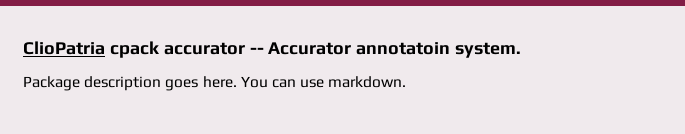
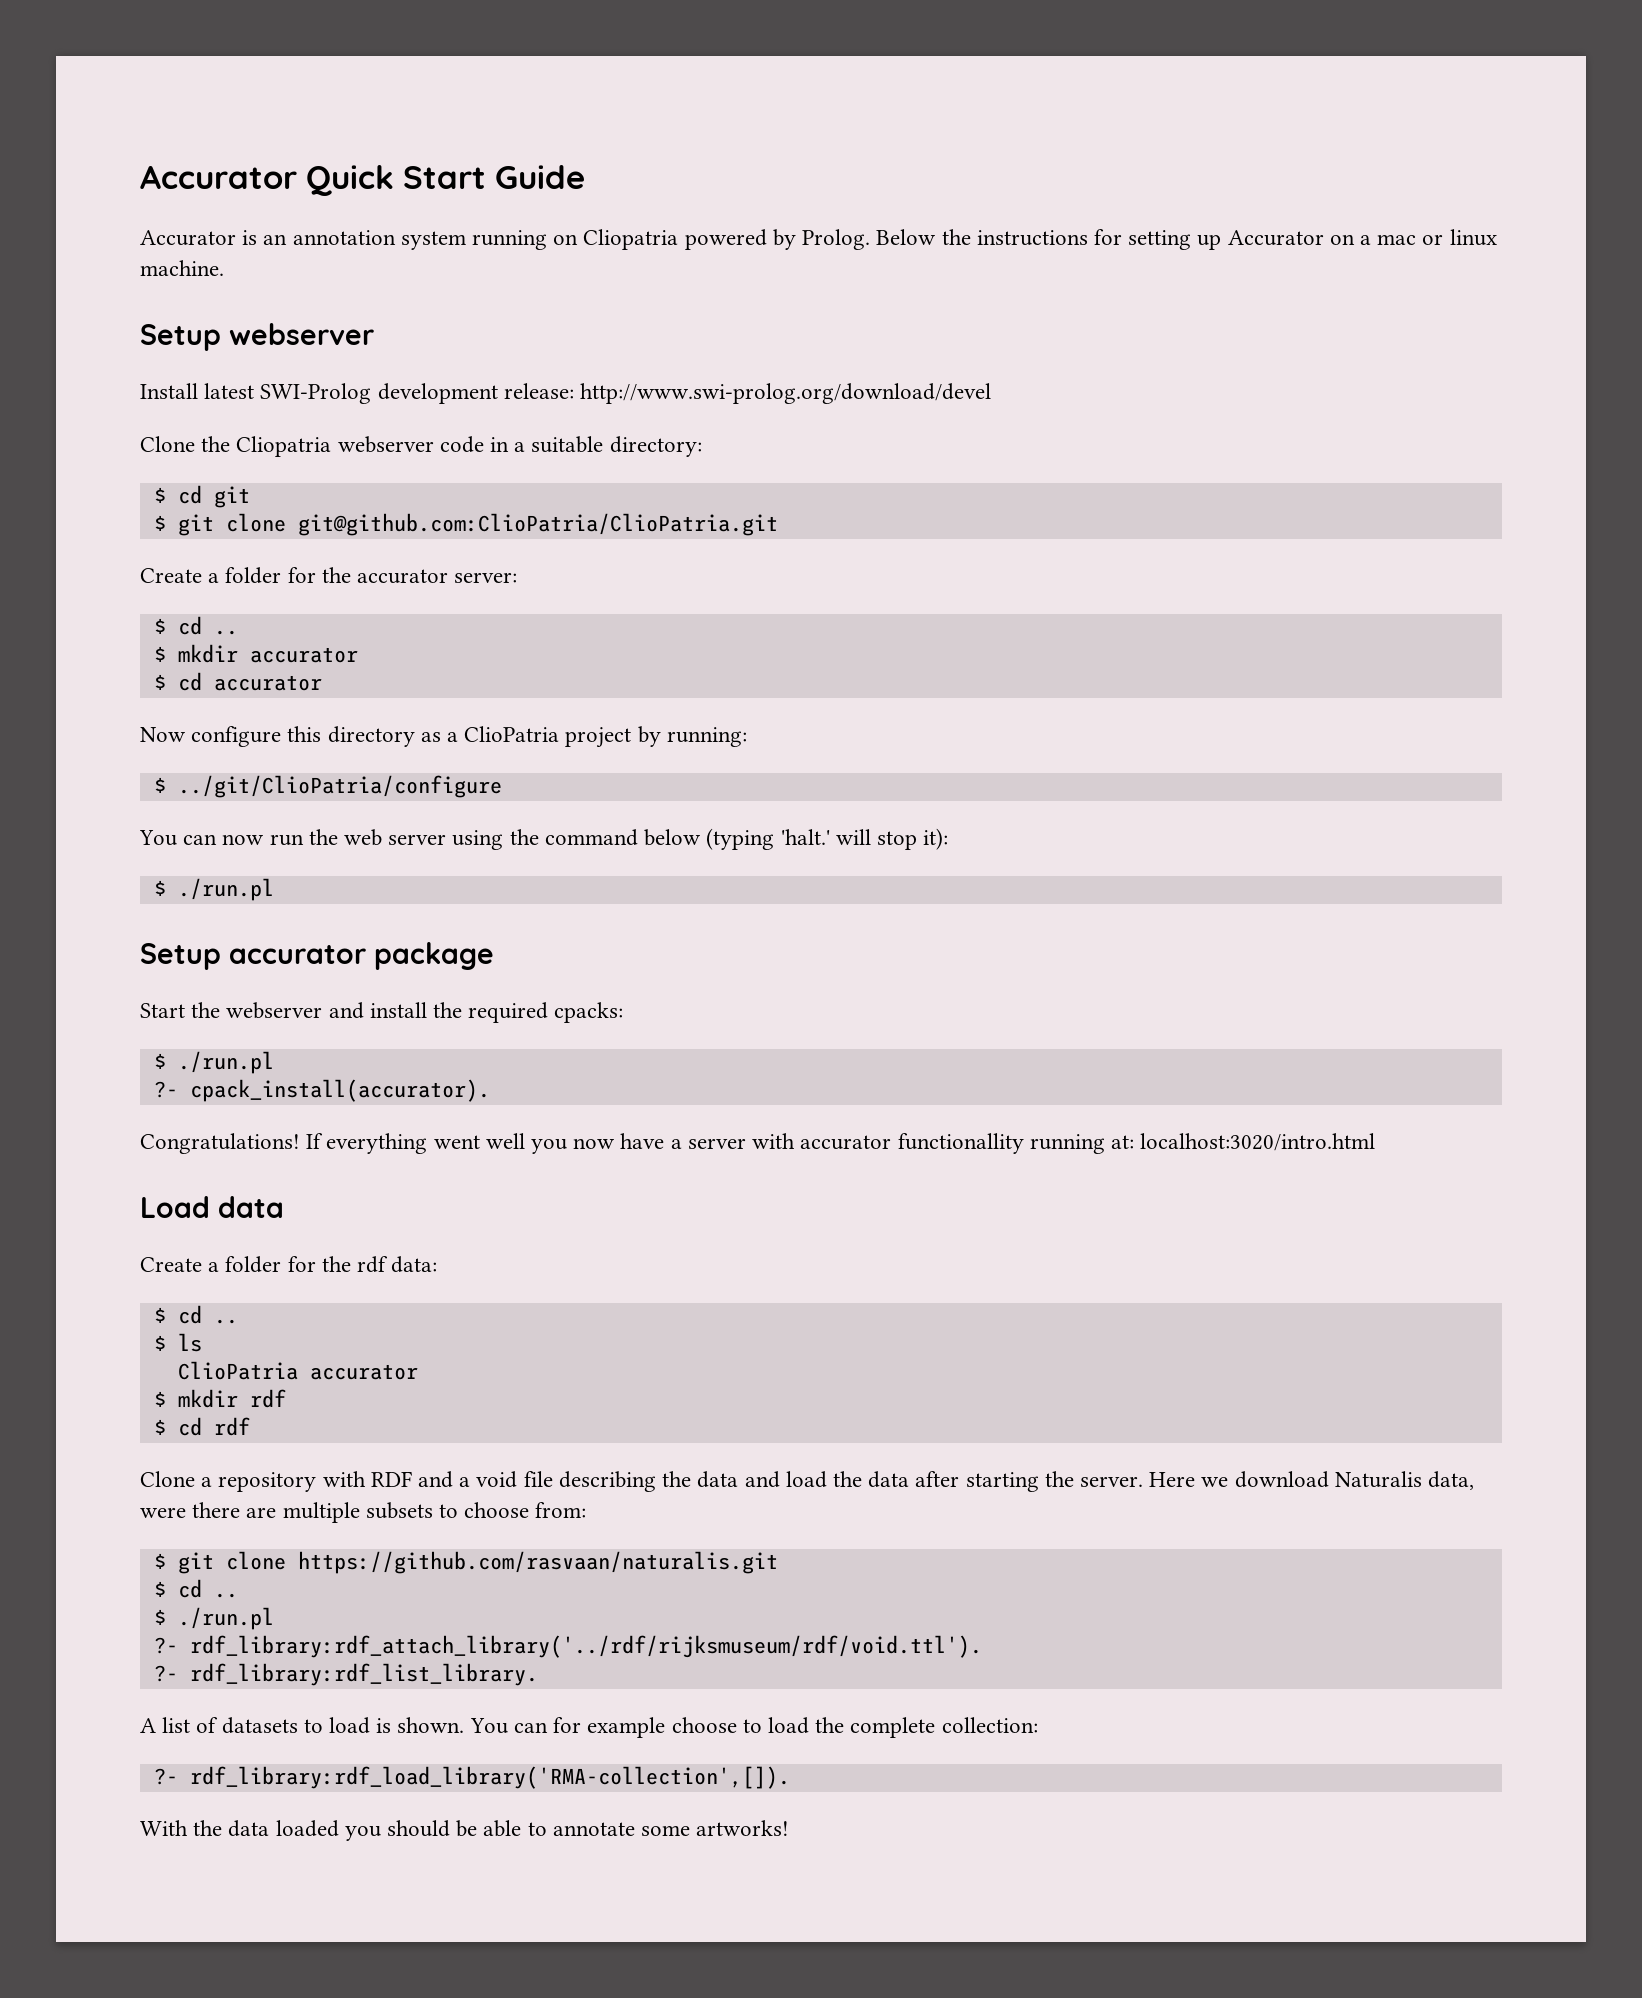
[23,41,522,58] [23,76,407,91] ClioPatria cpack accurator -- Accurator annotatoin system. // Package description goes here. You can use markdown. -> [140,165,585,196] [140,229,1497,250] [140,260,224,276] [140,323,374,351] [140,383,992,404] [140,436,702,457] [153,485,250,508] [153,513,778,536] [140,567,518,584] [153,616,238,635] [153,644,358,663] [153,672,322,691] [140,726,747,748] [153,775,502,798] [139,828,949,850] [153,878,274,901] [140,942,494,970] [140,1002,624,1023] [153,1051,274,1074] [153,1079,490,1102] [140,1133,1376,1154] [140,1196,284,1218] [140,1256,438,1273] [153,1305,238,1324] [153,1333,202,1352] [177,1361,418,1380] [153,1389,286,1408] [153,1417,250,1436] [140,1471,1475,1492] [140,1502,587,1523] [153,1551,778,1574] [153,1579,238,1598] [153,1607,274,1630] [153,1635,982,1658] [153,1663,538,1686] [140,1717,1038,1738] [153,1766,790,1789] [140,1820,790,1841] Accurator Quick Start Guide // Accurator is an annotation system running on Cliopatria powered by Prolog. Below the instructions for setting up Accurator on a mac or linux machine. // Setup webserver // Install latest SWI-Prolog development release: http://www.swi-prolog.org/download/devel // Clone the Cliopatria webserver code in a suitable directory: // $ cd git // $ git clone git@github.com:ClioPatria/ClioPatria.git // Create a folder for the accurator server: // $ cd .. // $ mkdir accurator // $ cd accurator // Now configure this directory as a ClioPatria project by running: // $ ../git/ClioPatria/configure // You can now run the web server using the command below (typing 'halt.' will stop it): // $ ./run.pl // Setup accurator package // Start the webserver and install the required cpacks: // $ ./run.pl // ?- cpack_install(accurator). // Congratulations! If everything went well you now have a server with accurator functionallity running at: localhost:3020/intro.html // Load data // Create a folder for the rdf data: // $ cd .. // $ ls // ClioPatria accurator // $ mkdir rdf // $ cd rdf // Clone a repository with RDF and a void file describing the data and load the data after starting the server. Here we download Naturalis data, were there are multiple subsets to choose from: // $ git clone https://github.com/rasvaan/naturalis.git // $ cd .. // $ ./run.pl // ?- rdf_library:rdf_attach_library('../rdf/rijksmuseum/rdf/void.ttl'). // ?- rdf_library:rdf_list_library. // A list of datasets to load is shown. You can for example choose to load the complete collection: // ?- rdf_library:rdf_load_library('RMA-collection',[]). // With the data loaded you should be able to annotate some artworks!

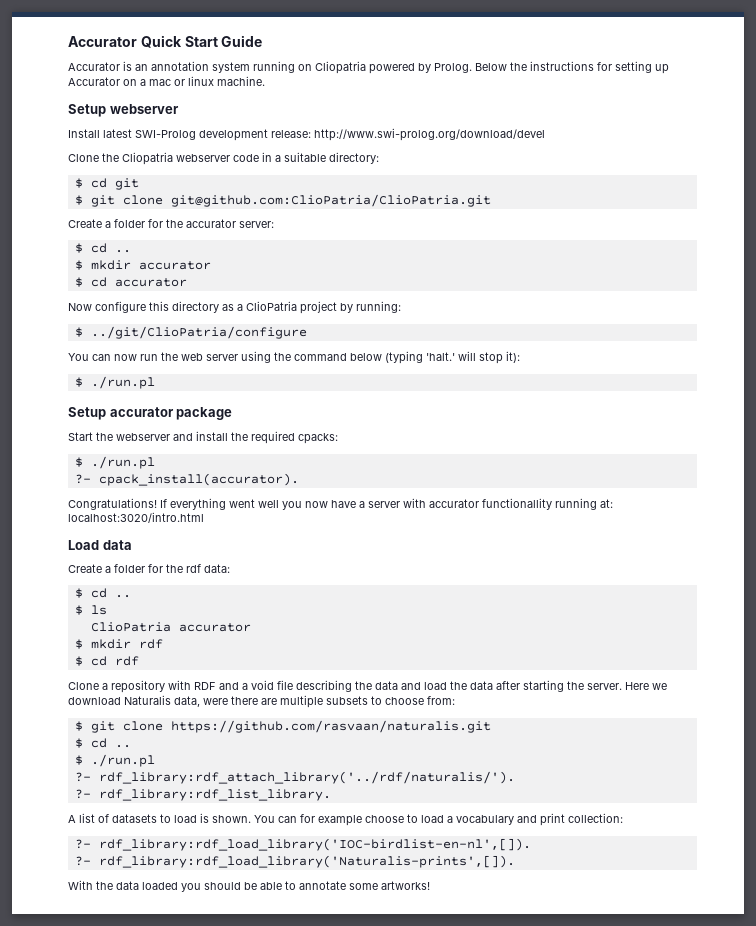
[189,1635,982,1658] rdf_library:rdf_attach_library('../rdf/rijksmuseum/rdf/void.ttl'). -> [98,771,515,784] rdf_library:rdf_attach_library('../rdf/naturalis/').
[815,1717,936,1738] the complete -> [447,813,565,826] a vocabulary and print
[189,1766,790,1789] rdf_library:rdf_load_library('RMA-collection',[]). -> [98,838,531,851] [74,855,515,868] rdf_library:rdf_load_library('IOC-birdlist-en-nl',[]). // ?- rdf_library:rdf_load_library('Naturalis-prints',[]).

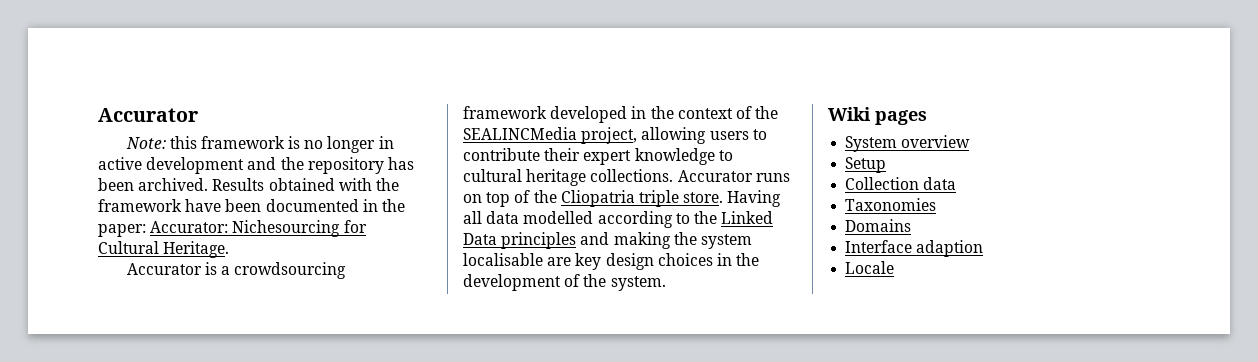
[68,35,263,48] [68,61,669,74] [68,76,265,86] [68,104,179,117] [68,128,545,141] [68,152,379,165] [74,178,139,190] [74,194,491,207] [68,219,274,228] [74,243,131,253] [74,260,211,270] [74,277,187,287] [68,301,401,314] [74,326,307,339] [68,351,520,364] [74,376,155,389] [68,407,233,420] [68,431,338,444] [74,456,155,469] [74,473,299,486] [68,498,613,510] [68,512,204,523] [68,540,132,550] [68,564,230,573] [74,588,131,598] [74,605,107,615] [90,622,251,632] [74,639,163,649] [74,656,139,666] [68,680,667,693] [68,695,455,708] [74,720,491,733] [74,738,131,748] [74,754,155,767] [74,771,515,784] [74,789,331,801] [68,813,623,826] [74,838,531,851] [74,855,515,868] [68,880,430,892] Accurator Quick Start Guide // Accurator is an annotation system running on Cliopatria powered by Prolog. Below the instructions for setting up Accurator on a mac or linux machine. // Setup webserver // Install latest SWI-Prolog development release: http://www.swi-prolog.org/download/devel // Clone the Cliopatria webserver code in a suitable directory: // $ cd git // $ git clone git@github.com:ClioPatria/ClioPatria.git // Create a folder for the accurator server: // $ cd .. // $ mkdir accurator // $ cd accurator // Now configure this directory as a ClioPatria project by running: // $ ../git/ClioPatria/configure // You can now run the web server using the command below (typing 'halt.' will stop it): // $ ./run.pl // Setup accurator package // Start the webserver and install the required cpacks: // $ ./run.pl // ?- cpack_install(accurator). // Congratulations! If everything went well you now have a server with accurator functionallity running at: localhost:3020/intro.html // Load data // Create a folder for the rdf data: // $ cd .. // $ ls // ClioPatria accurator // $ mkdir rdf // $ cd rdf // Clone a repository with RDF and a void file describing the data and load the data after starting the server. Here we download Naturalis data, were there are multiple subsets to choose from: // $ git clone https://github.com/rasvaan/naturalis.git // $ cd .. // $ ./run.pl // ?- rdf_library:rdf_attach_library('../rdf/naturalis/'). // ?- rdf_library:rdf_list_library. // A list of datasets to load is shown. You can for example choose to load a vocabulary and print collection: // ?- rdf_library:rdf_load_library('IOC-birdlist-en-nl',[]). // ?- rdf_library:rdf_load_library('Naturalis-prints',[]). // With the data loaded you should be able to annotate some artworks! -> [98,108,198,122] [125,136,394,153] [98,157,414,174] [98,178,399,191] [98,199,405,212] [98,220,367,237] [98,241,230,258] [126,262,347,279] [463,106,779,123] [463,127,767,144] [463,148,733,165] [463,169,790,186] [463,190,782,207] [463,211,774,228] [463,232,752,249] [463,253,760,270] [463,274,666,291] [828,107,927,125] [845,135,971,152] [845,157,887,173] [845,177,957,190] [845,198,937,211] [845,219,912,232] [845,240,984,257] [845,261,895,274] Accurator // Note: this framework is no longer in active development and the repository has been archived. Results obtained with the framework have been documented in the paper: Accurator: Nichesourcing for Cultural Heritage. // Accurator is a crowdsourcing framework developed in the context of the SEALINCMedia project, allowing users to contribute their expert knowledge to cultural heritage collections. Accurator runs on top of the Cliopatria triple store. Having all data modelled according to the Linked Data principles and making the system localisable are key design choices in the development of the system. // Wiki pages // System overview // Setup // Collection data // Taxonomies // Domains // Interface adaption // Locale

